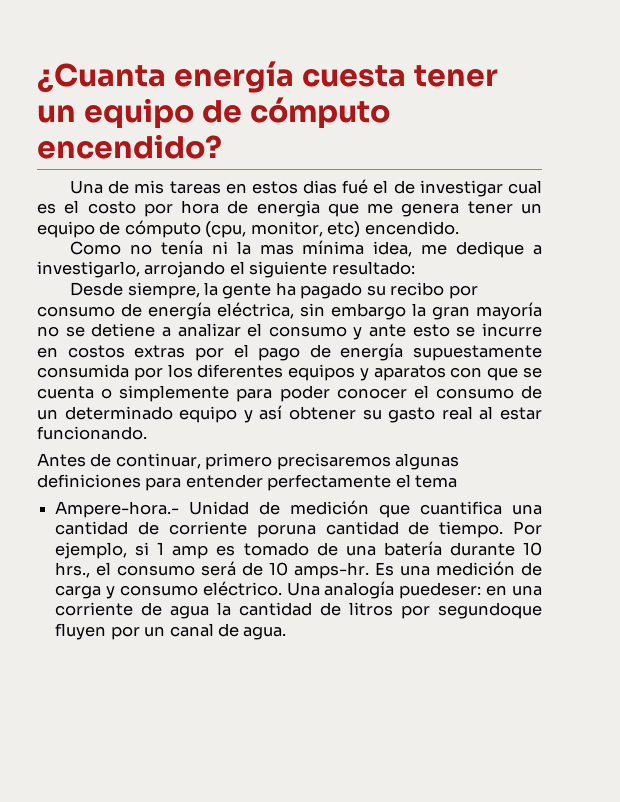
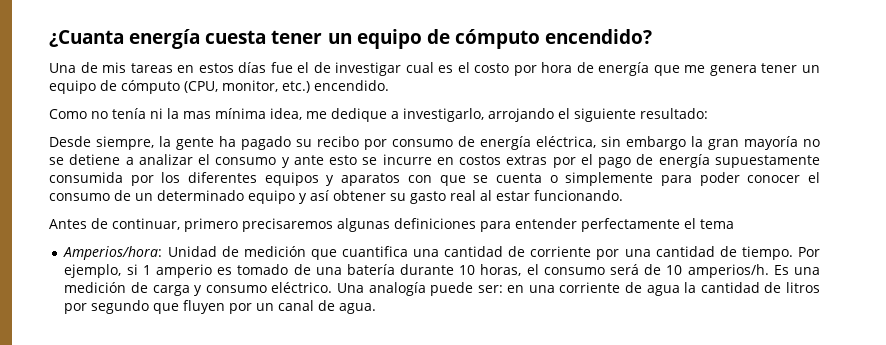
[303,179,369,194] dias fué -> [238,62,293,73] días fue
[256,200,320,217] energia -> [598,62,650,76] energía
[205,221,361,238] (cpu, monitor, etc) -> [184,80,310,93] (CPU, monitor, etc.)
[55,501,180,518] Ampere-hora.- -> [63,246,163,260] Amperios/hora:
[256,524,316,538] poruna -> [596,249,651,260] por una
[172,545,209,559] amp -> [155,264,212,278] amperio
[55,562,91,578] hrs., -> [480,264,522,276] horas,
[294,562,370,579] amps-hr. -> [687,264,769,278] amperios/h.
[399,582,482,599] puedeser: -> [430,282,503,296] puede ser:
[438,602,542,619] segundoque -> [91,300,180,314] segundo que

